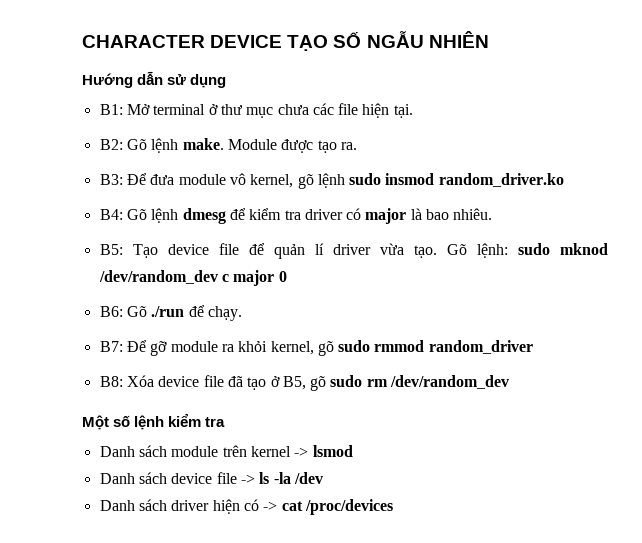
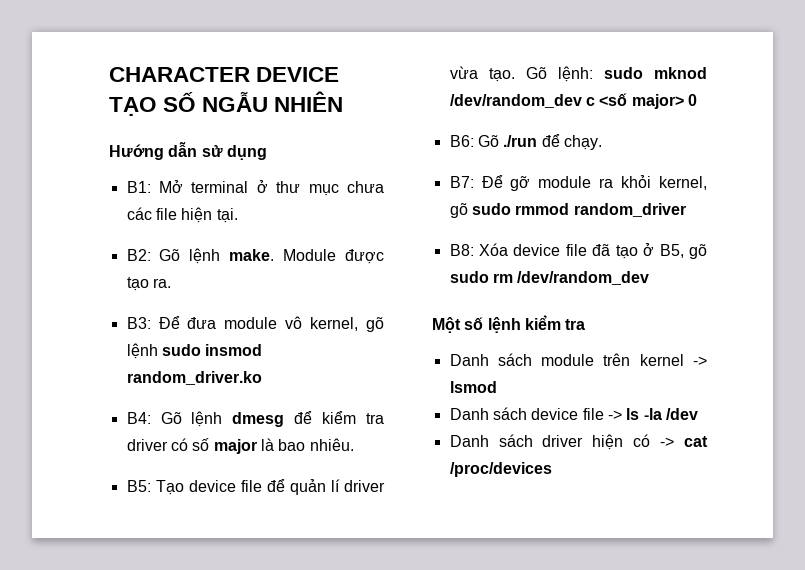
(362, 214) none -> [192,438,210,451] số
[233,270,275,286] major -> [599,93,684,109] <số major>

